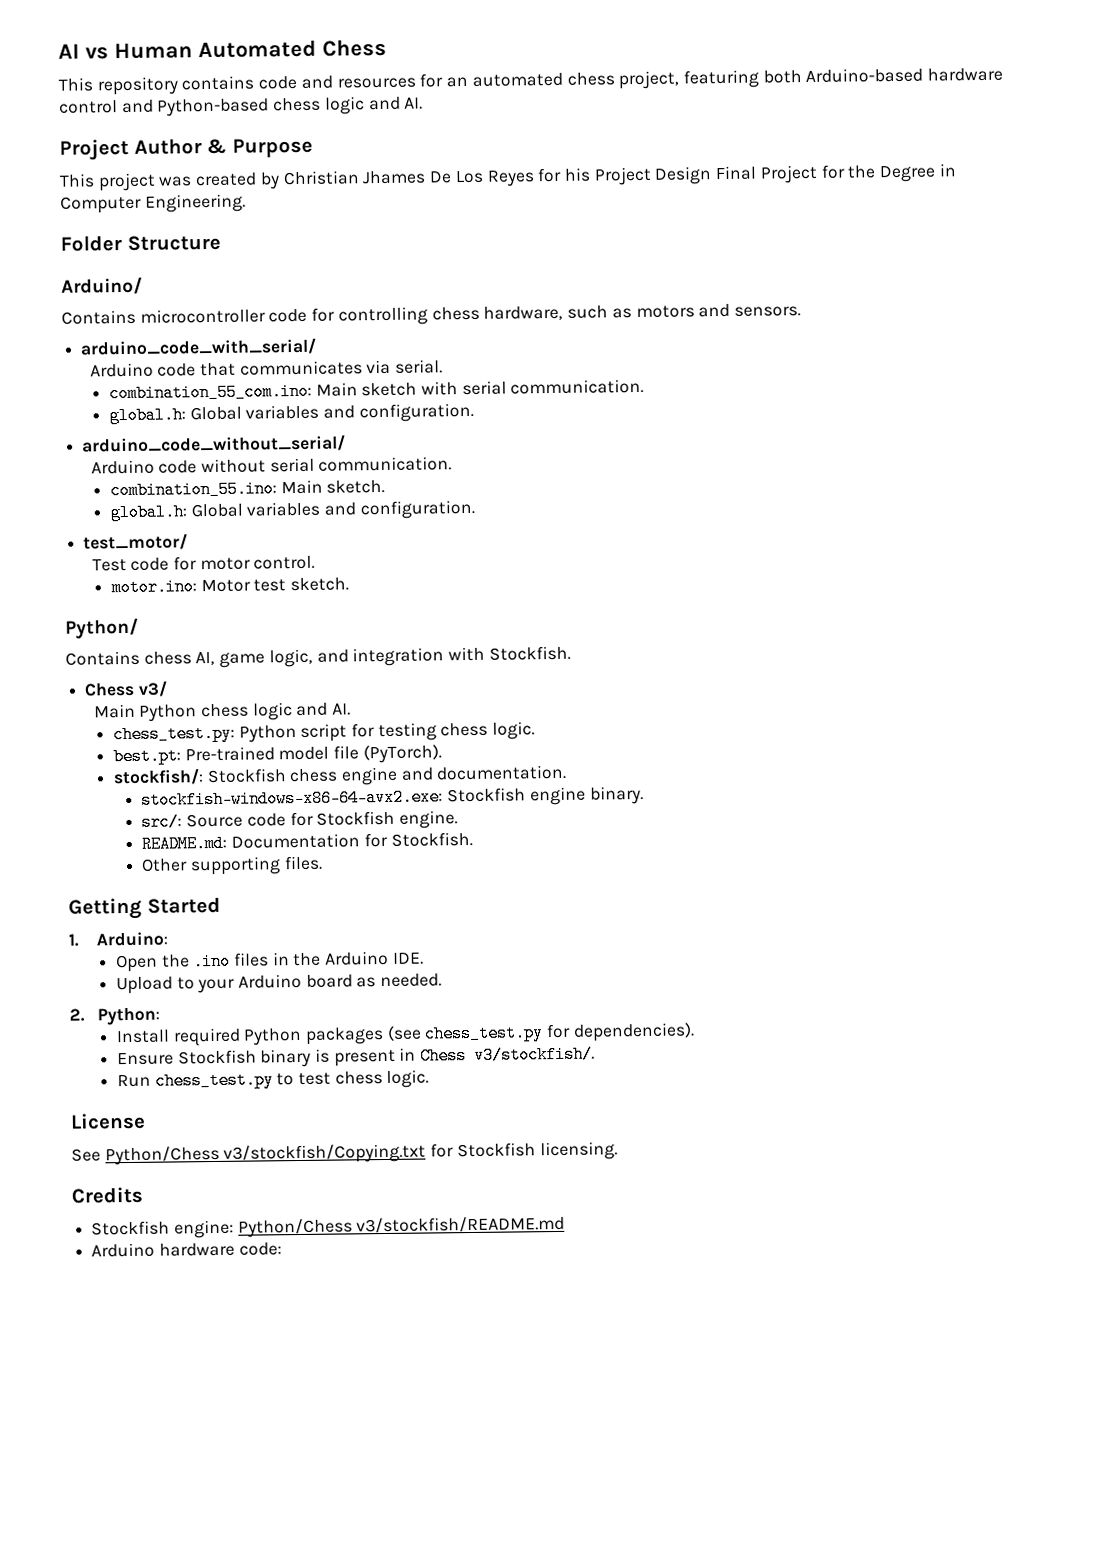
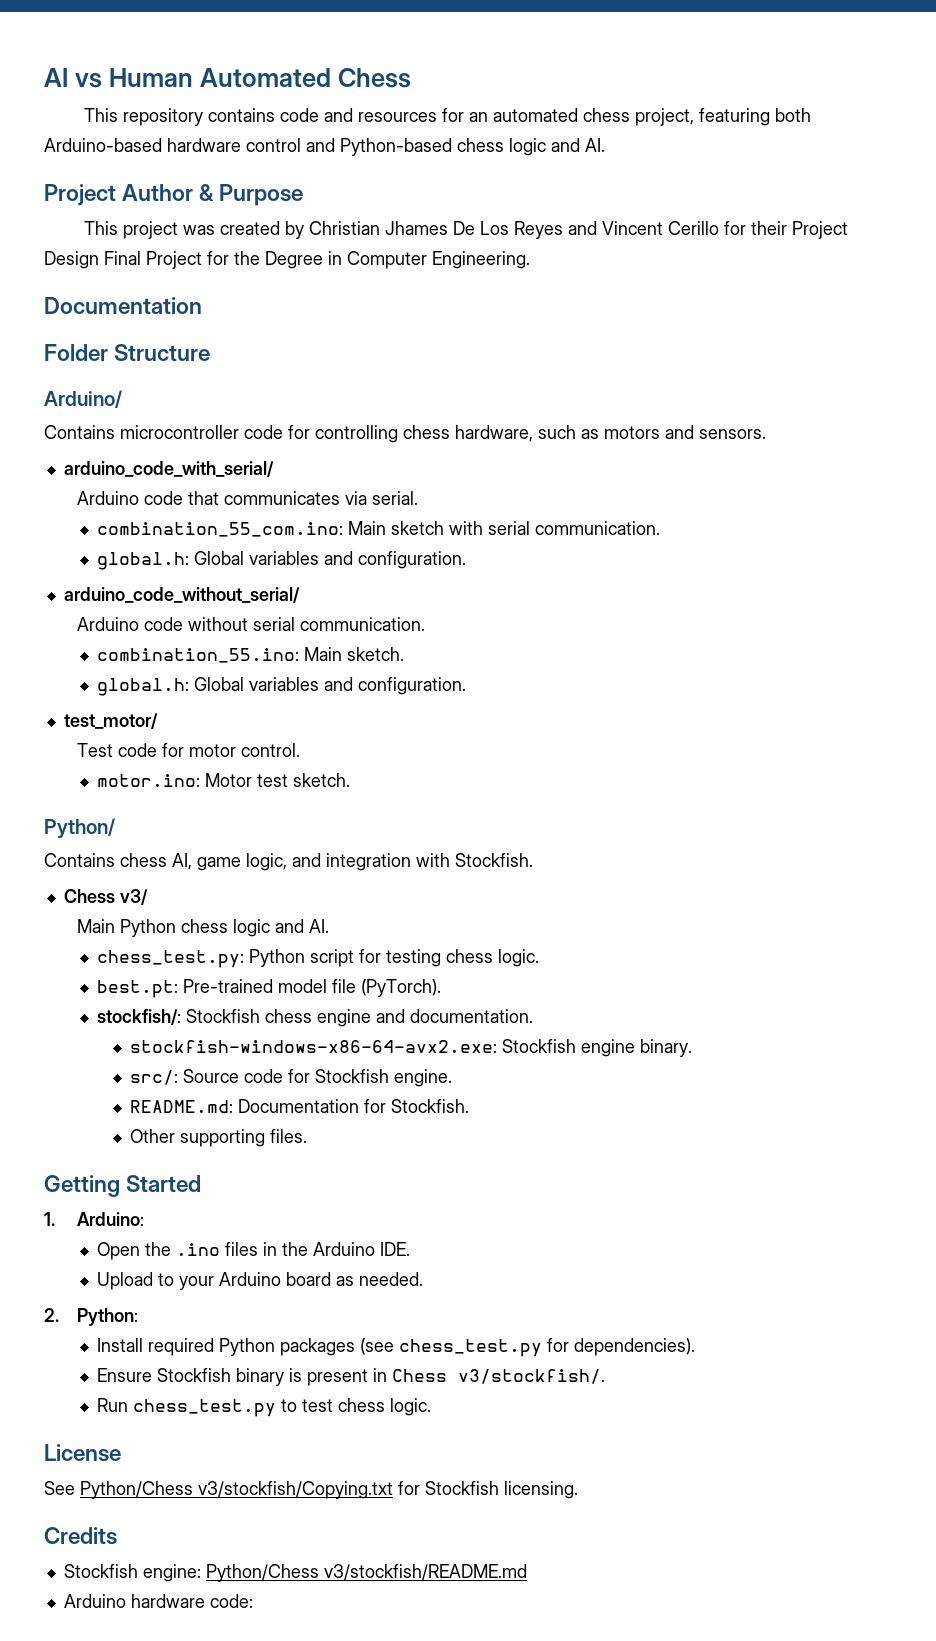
[537,167,591,183] for his -> [568,221,788,235] and Vincent Cerillo for their
(246, 203) none -> [44,297,202,314] // Documentation

